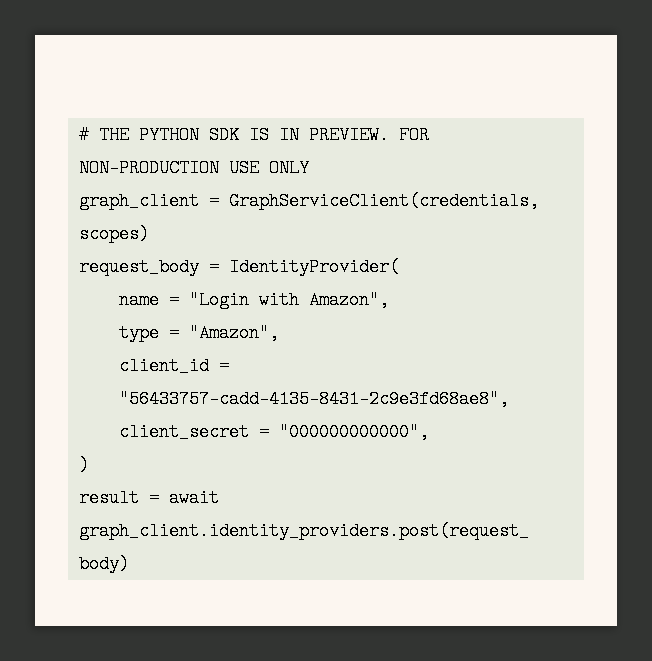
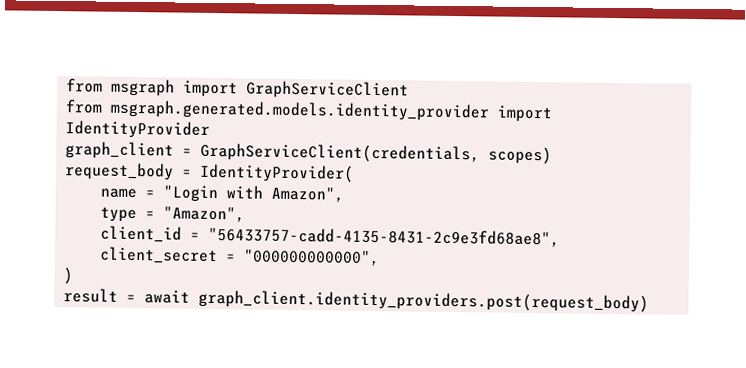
[79,126,430,144] [79,159,310,177] # THE PYTHON SDK IS IN PREVIEW. FOR NON-PRODUCTION USE ONLY -> [66,78,409,100] [65,99,552,123] [65,120,210,139] from msgraph import GraphServiceClient // from msgraph.generated.models.identity_provider import IdentityProvider

